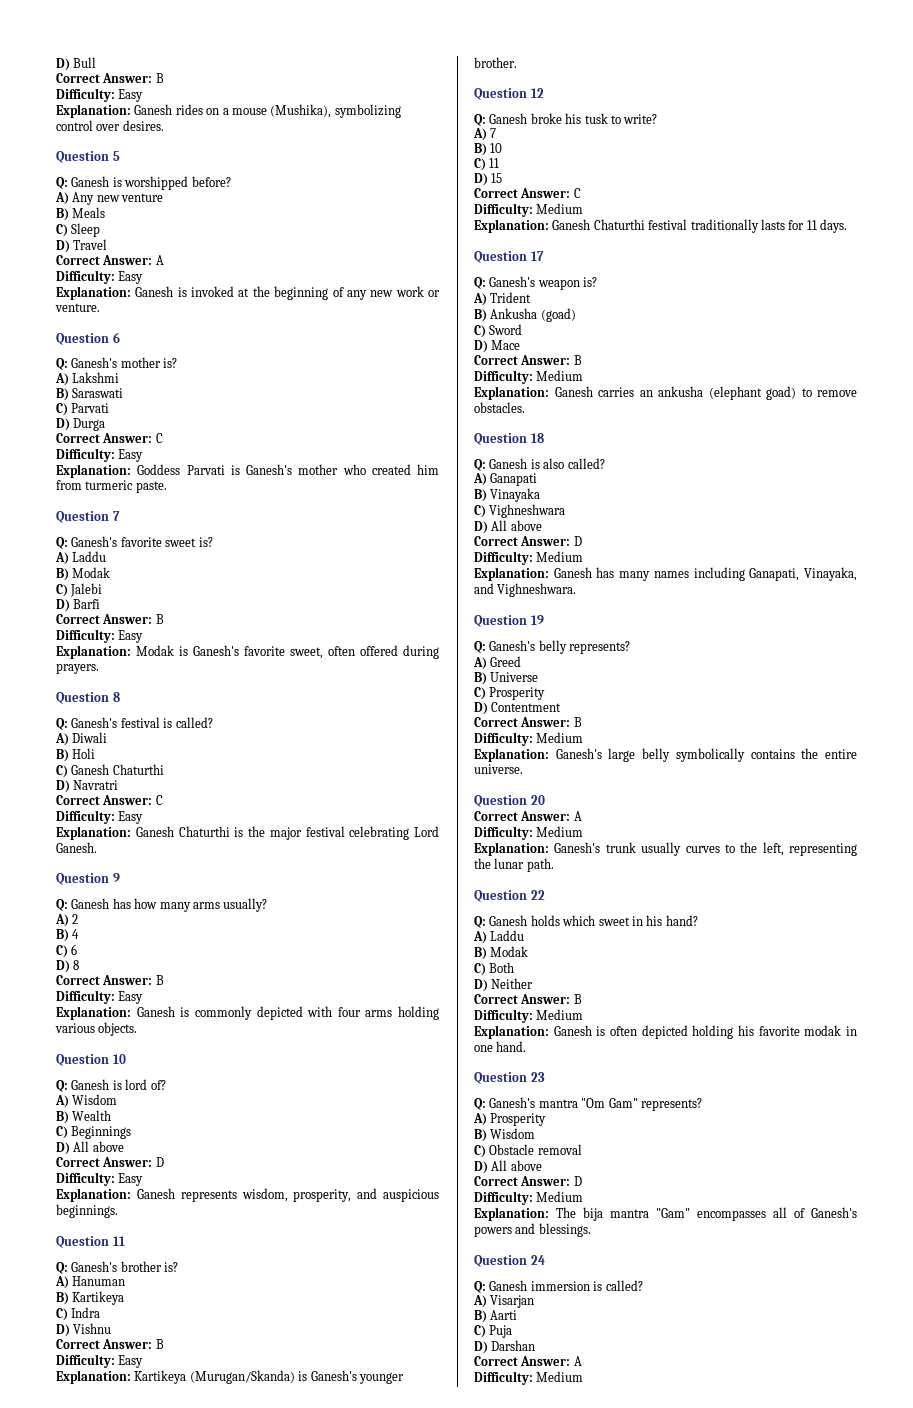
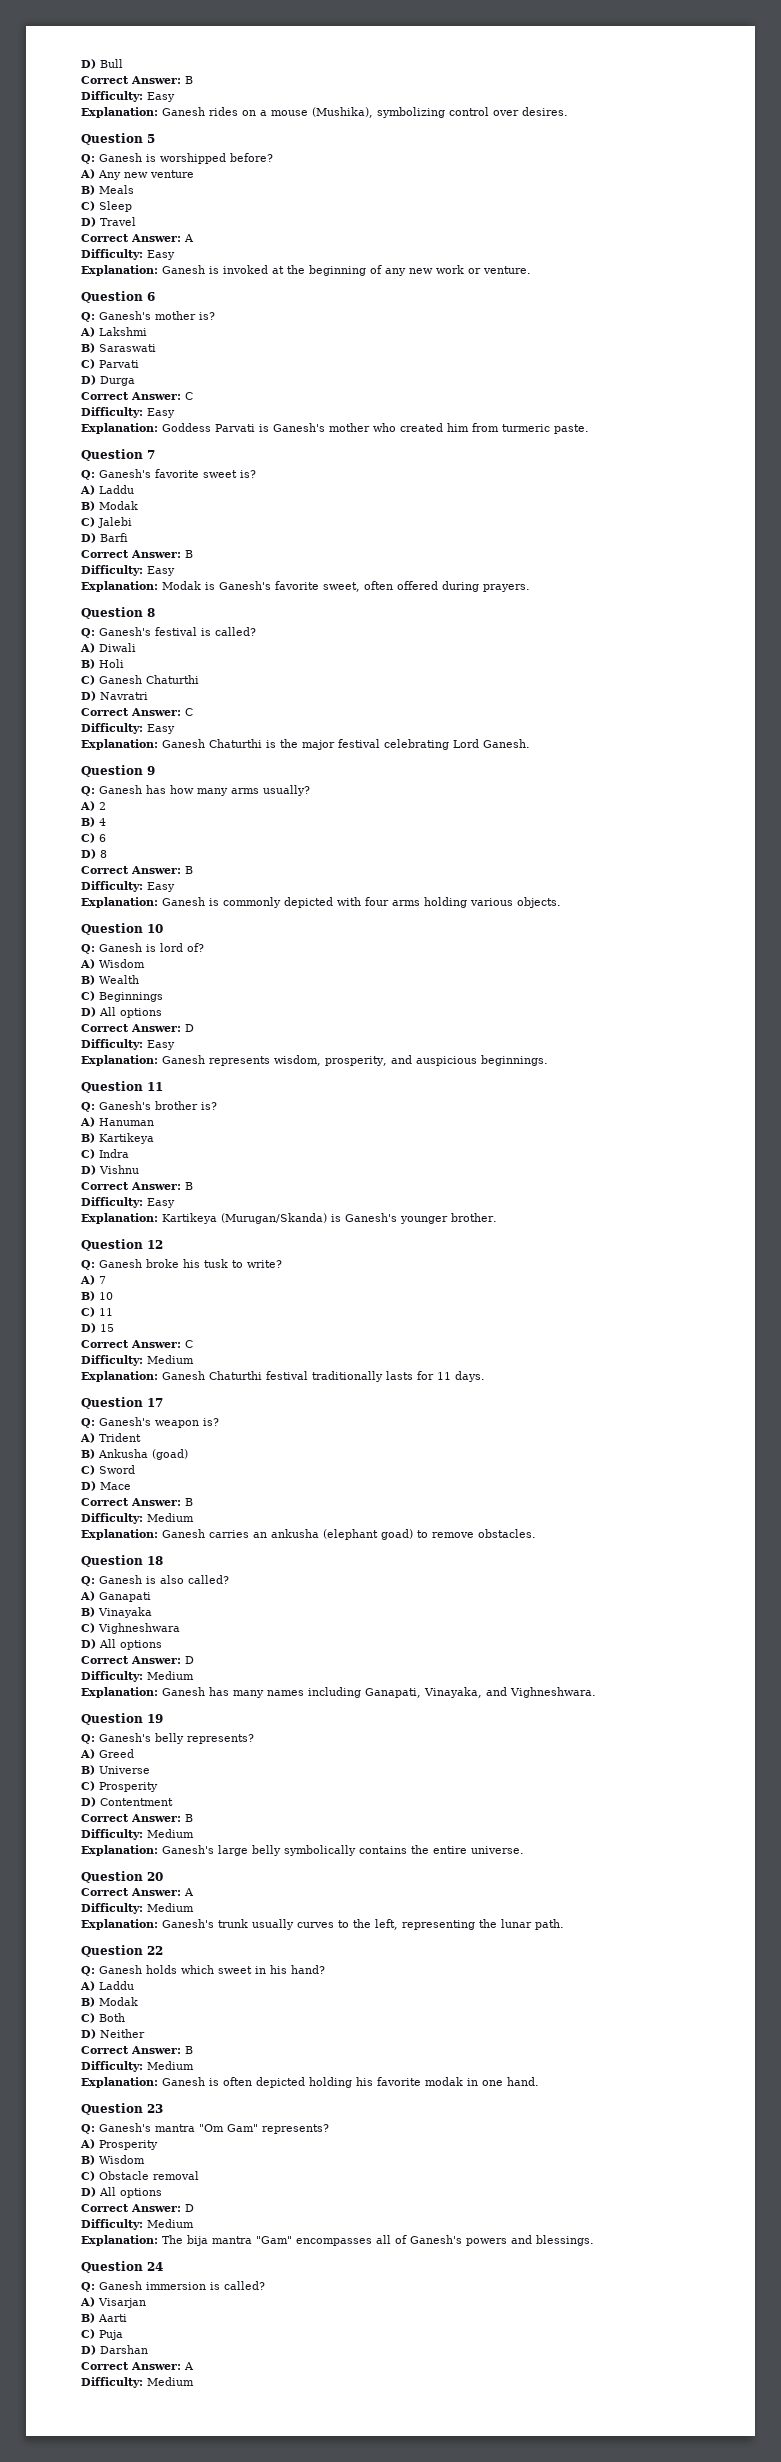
[92,1141,124,1152] above -> [120,1008,162,1018] options
[510,520,542,531] above -> [120,1640,162,1650] options
[510,1160,542,1171] above -> [120,2188,162,2198] options

